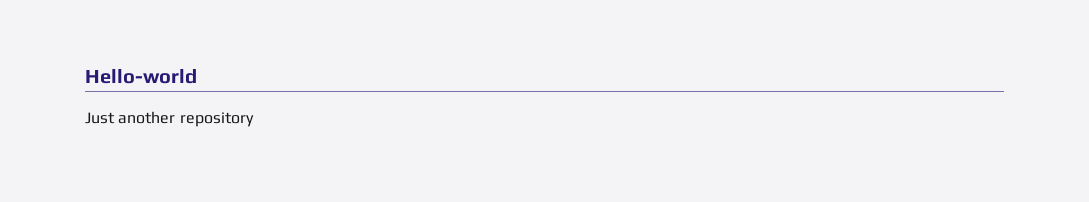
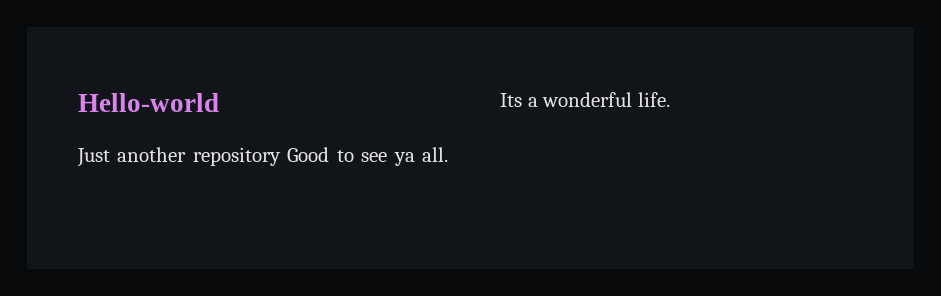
(254, 119) none -> [287,147,449,166] [500,92,670,107] Good to see ya all. Its a wonderful life.

